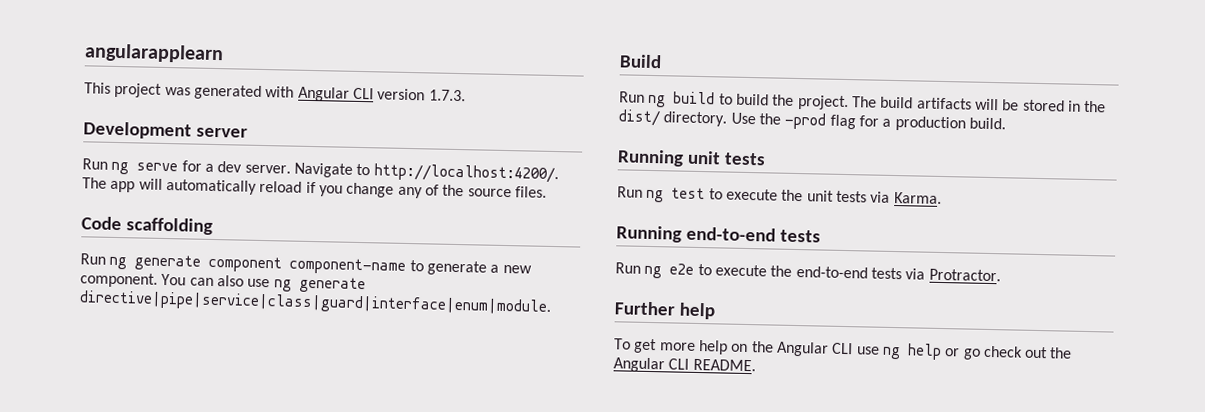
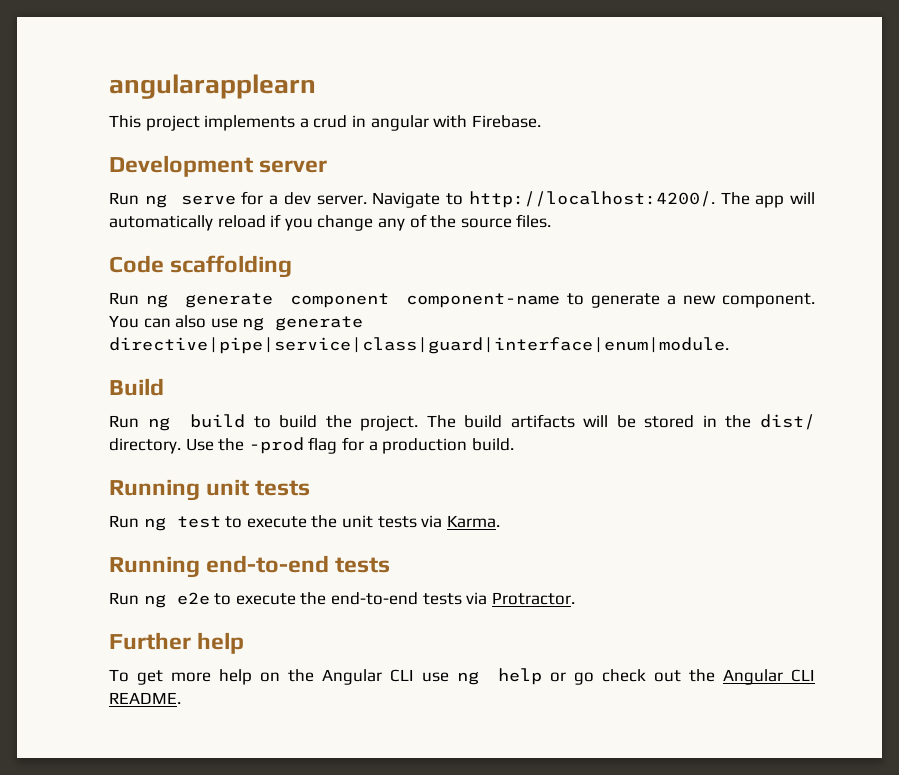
[164,84,466,102] was generated with Angular CLI version 1.7.3. -> [204,115,541,131] implements a crud in angular with Firebase.

